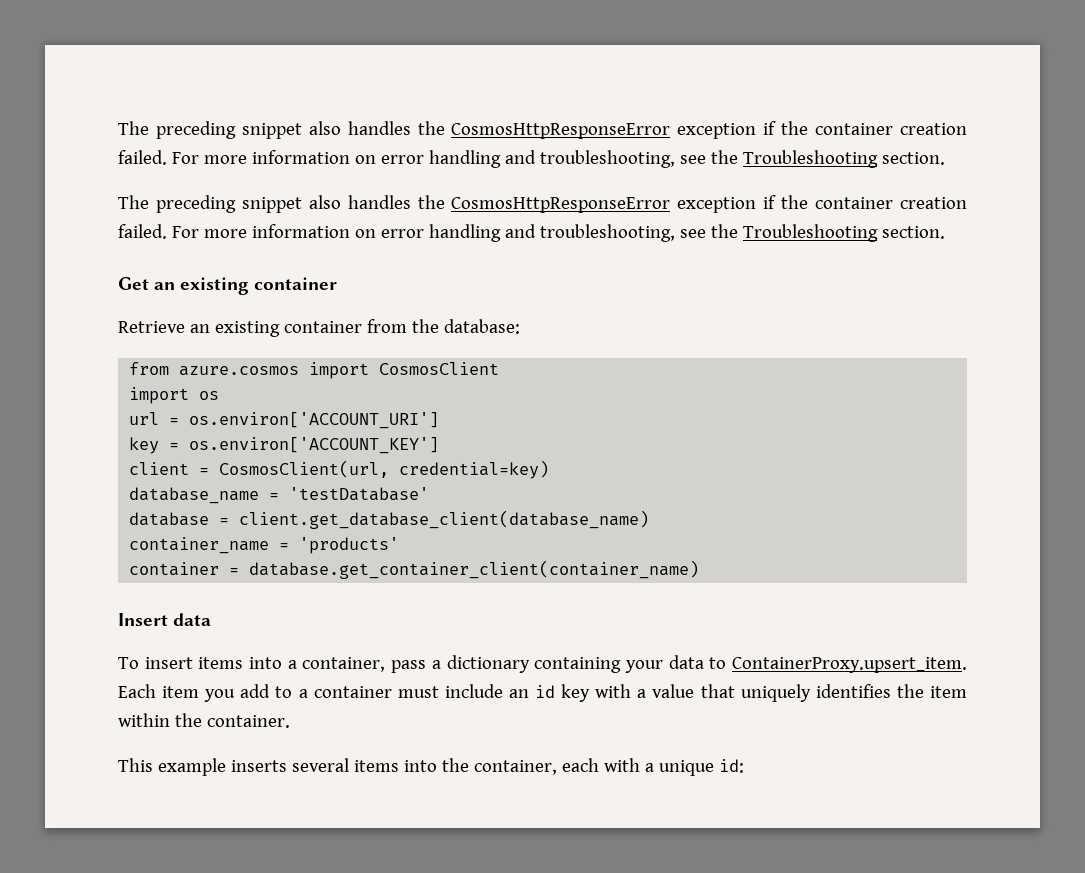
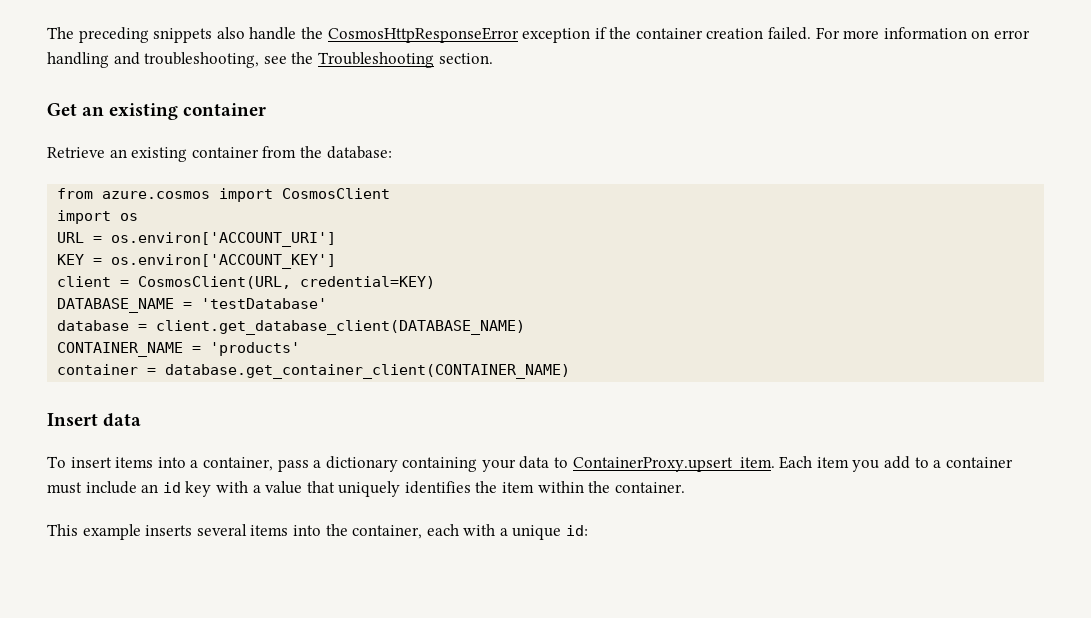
[118,121,967,139] [118,150,945,168] [118,195,411,213] The preceding snippet also handles the CosmosHttpResponseError exception if the container creation failed. For more information on error handling and troubleshooting, see the Troubleshooting section. // The preceding snippet also handles -> [47,27,297,43] The preceding snippets also handle
[129,412,160,425] url -> [57,232,85,243] URL
[129,437,160,454] key -> [57,254,85,265] KEY
[219,460,550,479] [129,487,260,504] CosmosClient(url, credential=key) // database_name -> [138,276,436,289] [57,298,175,313] CosmosClient(URL, credential=KEY) // DATABASE_NAME
[239,510,650,529] [129,537,270,554] client.get_database_client(database_name) // container_name -> [156,320,526,335] [57,342,184,357] client.get_database_client(DATABASE_NAME) // CONTAINER_NAME
[249,560,700,579] database.get_container_client(container_name) -> [165,364,571,379] database.get_container_client(CONTAINER_NAME)

